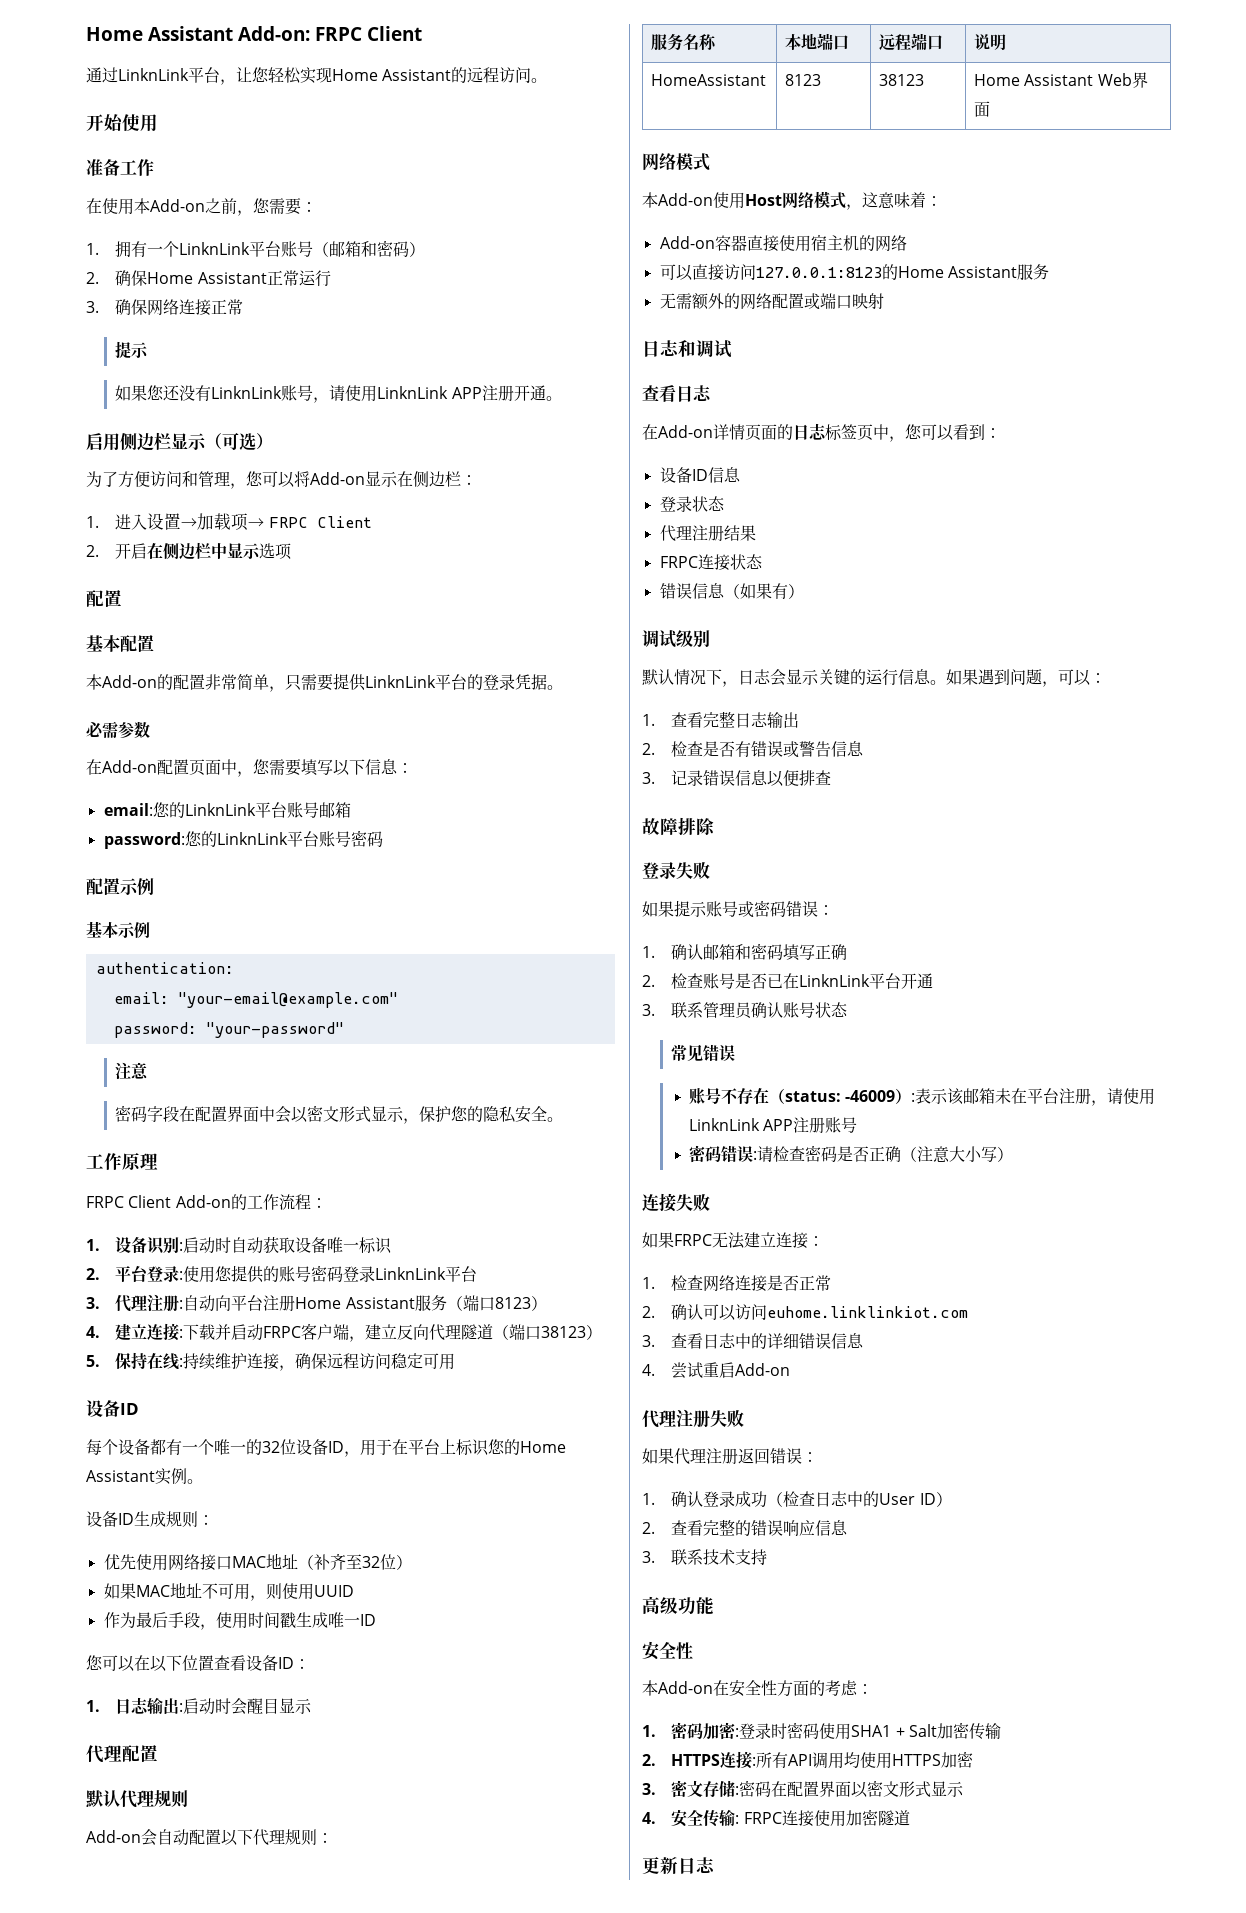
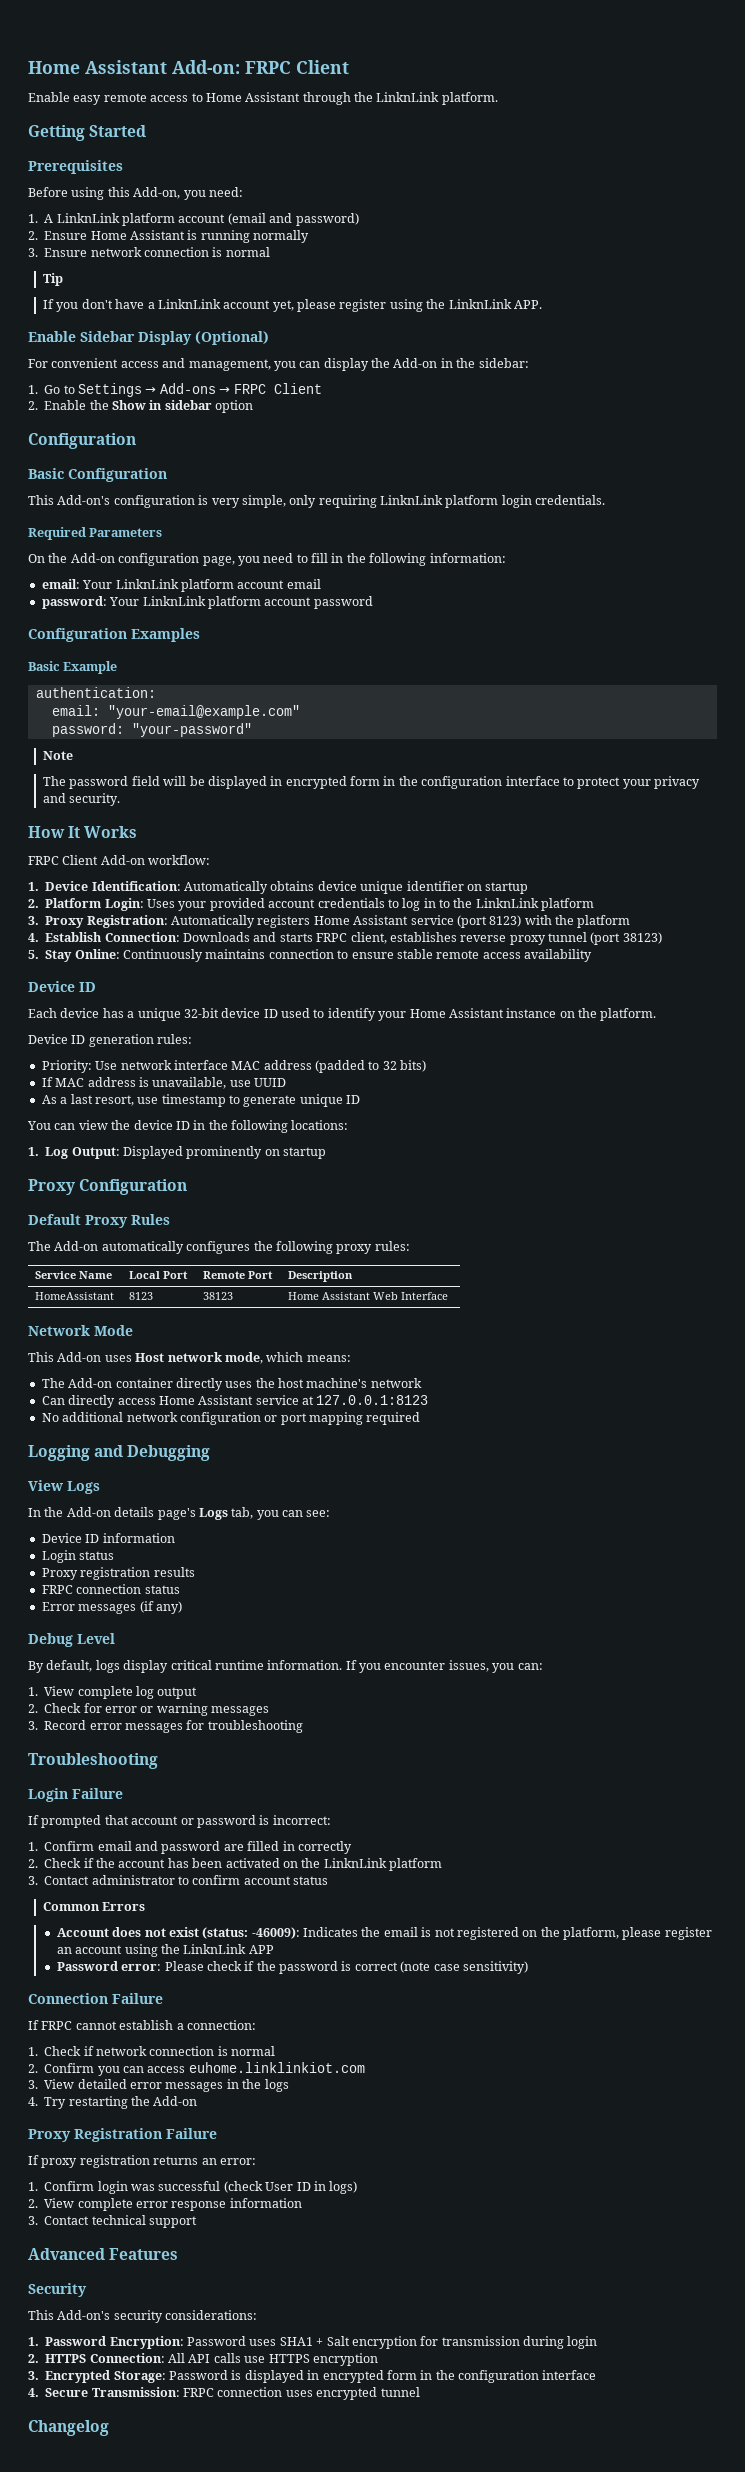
[86,67,548,85] [86,114,158,132] [86,159,154,176] [86,198,317,216] [86,240,426,257] [86,270,331,287] [86,299,244,316] [115,341,149,359] [115,385,562,403] [86,432,273,451] [86,471,477,489] [86,513,372,531] [86,542,293,560] [86,590,122,607] [86,635,154,652] [86,673,563,692] [86,721,150,739] [86,759,413,777] [103,802,351,818] [103,830,383,849] [86,878,154,895] [86,921,150,938] 通过LinknLink平台，让您轻松实现Home Assistant的远程访问。 // 开始使用 // 准备工作 // 在使用本Add-on之前，您需要： // 1.拥有一个LinknLink平台账号（邮箱和密码） // 2.确保Home Assistant正常运行 // 3.确保网络连接正常 // 提示 // 如果您还没有LinknLink账号，请使用LinknLink APP注册开通。 // 启用侧边栏显示（可选） // 为了方便访问和管理，您可以将Add-on显示在侧边栏： // 1.进入设置→加载项→ FRPC Client // 2.开启在侧边栏中显示选项 // 配置 // 基本配置 // 本Add-on的配置非常简单，只需要提供LinknLink平台的登录凭据。 // 必需参数 // 在Add-on配置页面中，您需要填写以下信息： // email:您的LinknLink平台账号邮箱 // password:您的LinknLink平台账号密码 // 配置示例 // 基本示例 -> [28,92,498,105] [28,125,147,141] [28,160,123,174] [28,187,243,200] [28,213,359,226] [28,230,310,243] [28,247,270,257] [42,273,63,286] [42,299,542,312] [28,331,269,345] [28,358,529,371] [28,383,322,397] [28,400,254,413] [28,433,136,449] [28,468,167,482] [28,495,606,508] [28,527,163,540] [28,553,506,566] [41,579,321,592] [41,596,373,609] [28,628,200,642] [28,661,118,674] Enable easy remote access to Home Assistant through the LinknLink platform. // Getting Started // Prerequisites // Before using this Add-on, you need: // 1. A LinknLink platform account (email and password) // 2. Ensure Home Assistant is running normally // 3. Ensure network connection is normal // Tip // If you don't have a LinknLink account yet, please register using the LinknLink APP. // Enable Sidebar Display (Optional) // For convenient access and management, you can display the Add-on in the sidebar: // 1. Go to Settings → Add-ons → FRPC Client // 2. Enable the Show in sidebar option // Configuration // Basic Configuration // This Add-on's configuration is very simple, only requiring LinknLink platform login credentials. // Required Parameters // On the Add-on configuration page, you need to fill in the following information: // email: Your LinknLink platform account email // password: Your LinknLink platform account password // Configuration Examples // Basic Example
[115,1062,149,1080] [115,1105,564,1124] [86,1153,158,1170] [86,1194,327,1210] [86,1236,393,1255] [86,1265,478,1283] [86,1294,547,1312] [86,1323,603,1342] [86,1352,456,1371] [86,1400,139,1417] [86,1439,566,1457] [86,1468,203,1485] [86,1511,214,1528] [103,1553,412,1571] [103,1582,354,1601] [103,1612,376,1630] [86,1655,310,1672] [86,1697,313,1715] [86,1745,158,1763] [86,1790,188,1808] [86,1829,333,1846] [651,33,718,51] [785,33,850,50] [879,33,944,50] [974,34,1007,50] 注意 // 密码字段在配置界面中会以密文形式显示，保护您的隐私安全。 // 工作原理 // FRPC Client Add-on的工作流程： // 1.设备识别:启动时自动获取设备唯一标识 // 2.平台登录:使用您提供的账号密码登录LinknLink平台 // 3.代理注册:自动向平台注册Home Assistant服务（端口8123） // 4.建立连接:下载并启动FRPC客户端，建立反向代理隧道（端口38123） // 5.保持在线:持续维护连接，确保远程访问稳定可用 // 设备ID // 每个设备都有一个唯一的32位设备ID，用于在平台上标识您的Home Assistant实例。 // 设备ID生成规则： // 优先使用网络接口MAC地址（补齐至32位） // 如果MAC地址不可用，则使用UUID // 作为最后手段，使用时间戳生成唯一ID // 您可以在以下位置查看设备ID： // 1.日志输出:启动时会醒目显示 // 代理配置 // 默认代理规则 // Add-on会自动配置以下代理规则： // 服务名称 | 本地端口 | 远程端口 | 说明 -> [42,751,73,760] [42,776,700,789] [42,793,121,806] [28,826,138,838] [28,855,211,865] [28,881,529,894] [28,898,595,911] [28,915,631,928] [28,932,662,945] [28,949,592,962] [28,981,96,992] [28,1008,657,1021] [28,1034,193,1047] [41,1060,427,1073] [41,1077,286,1089] [41,1094,361,1107] [27,1120,349,1133] [28,1146,327,1159] [28,1179,188,1195] [28,1214,170,1228] [28,1241,410,1254] [35,1271,113,1279] [129,1271,189,1279] [203,1271,274,1279] [288,1271,354,1282] Note // The password field will be displayed in encrypted form in the configuration interface to protect your privacy and security. // How It Works // FRPC Client Add-on workflow: // 1. Device Identification: Automatically obtains device unique identifier on startup // 2. Platform Login: Uses your provided account credentials to log in to the LinknLink platform // 3. Proxy Registration: Automatically registers Home Assistant service (port 8123) with the platform // 4. Establish Connection: Downloads and starts FRPC client, establishes reverse proxy tunnel (port 38123) // 5. Stay Online: Continuously maintains connection to ensure stable remote access availability // Device ID // Each device has a unique 32-bit device ID used to identify your Home Assistant instance on the platform. // Device ID generation rules: // Priority: Use network interface MAC address (padded to 32 bits) // If MAC address is unavailable, use UUID // As a last resort, use timestamp to generate unique ID // You can view the device ID in the following locations: // 1. Log Output: Displayed prominently on startup // Proxy Configuration // Default Proxy Rules // The Add-on automatically configures the following proxy rules: // Service Name | Local Port | Remote Port | Description
[1131,72,1148,88] [974,101,991,117] [642,153,710,171] [642,191,942,210] [659,234,907,252] [659,264,1049,281] [659,293,884,310] [642,340,732,358] [642,385,712,402] [642,423,1001,442] [659,467,741,483] [659,496,725,512] [659,525,756,542] [659,554,763,571] [659,583,804,599] [642,630,710,648] [642,669,1106,687] [642,711,800,728] [642,741,865,758] [642,770,832,787] [642,817,715,836] [642,862,710,879] [642,900,834,918] [642,943,848,961] [642,973,934,989] [642,1002,849,1019] [671,1044,736,1062] [688,1087,1156,1106] [688,1117,858,1133] [688,1145,1013,1163] [642,1193,710,1212] [642,1232,824,1249] [642,1275,832,1292] [642,1304,969,1321] [642,1333,865,1349] [642,1362,791,1379] [642,1409,744,1428] [642,1448,818,1465] [642,1491,952,1508] [642,1519,849,1536] [642,1549,768,1565] [642,1596,714,1615] [642,1641,693,1660] [642,1680,873,1697] [642,1722,1001,1740] [642,1751,974,1769] [642,1780,965,1798] [642,1809,910,1827] [642,1857,715,1874] 界面 // 网络模式 // 本Add-on使用Host网络模式，这意味着： // Add-on容器直接使用宿主机的网络 // 可以直接访问127.0.0.1:8123的Home Assistant服务 // 无需额外的网络配置或端口映射 // 日志和调试 // 查看日志 // 在Add-on详情页面的日志标签页中，您可以看到： // 设备ID信息 // 登录状态 // 代理注册结果 // FRPC连接状态 // 错误信息（如果有） // 调试级别 // 默认情况下，日志会显示关键的运行信息。如果遇到问题，可以： // 1.查看完整日志输出 // 2.检查是否有错误或警告信息 // 3.记录错误信息以便排查 // 故障排除 // 登录失败 // 如果提示账号或密码错误： // 1.确认邮箱和密码填写正确 // 2.检查账号是否已在LinknLink平台开通 // 3.联系管理员确认账号状态 // 常见错误 // 账号不存在（status: -46009）:表示该邮箱未在平台注册，请使用LinknLink APP注册账号 // 密码错误:请检查密码是否正确（注意大小写） // 连接失败 // 如果FRPC无法建立连接： // 1.检查网络连接是否正常 // 2.确认可以访问euhome.linklinkiot.com // 3.查看日志中的详细错误信息 // 4.尝试重启Add-on // 代理注册失败 // 如果代理注册返回错误： // 1.确认登录成功（检查日志中的User ID） // 2.查看完整的错误响应信息 // 3.联系技术支持 // 高级功能 // 安全性 // 本Add-on在安全性方面的考虑： // 1.密码加密:登录时密码使用SHA1 + Salt加密传输 // 2. HTTPS连接:所有API调用均使用HTTPS加密 // 3.密文存储:密码在配置界面以密文形式显示 // 4.安全传输: FRPC连接使用加密隧道 // 更新日志 -> [401,1292,449,1300] [28,1325,133,1336] [28,1352,351,1364] [41,1378,422,1391] [41,1395,429,1408] [41,1412,421,1425] [28,1445,211,1461] [28,1480,100,1494] [28,1507,331,1520] [41,1533,175,1543] [41,1550,115,1563] [41,1567,195,1580] [41,1584,180,1594] [41,1601,182,1614] [28,1633,115,1647] [28,1660,543,1673] [28,1686,198,1699] [28,1703,270,1716] [28,1720,303,1733] [28,1753,158,1769] [28,1788,123,1802] [28,1815,331,1828] [28,1841,352,1854] [28,1858,442,1871] [28,1875,329,1885] [42,1902,146,1911] [56,1927,712,1940] [56,1944,274,1957] [56,1961,528,1974] [28,1993,163,2004] [28,2020,256,2030] [28,2046,276,2056] [28,2062,365,2076] [28,2079,289,2092] [28,2096,198,2109] [28,2128,217,2142] [28,2155,256,2168] [28,2181,358,2194] [28,2198,302,2211] [28,2215,197,2228] [28,2248,179,2260] [28,2283,87,2297] [28,2310,258,2323] [28,2336,598,2349] [28,2353,378,2366] [28,2370,597,2383] [28,2387,420,2400] [28,2420,109,2436] Interface // Network Mode // This Add-on uses Host network mode, which means: // The Add-on container directly uses the host machine's network // Can directly access Home Assistant service at 127.0.0.1:8123 // No additional network configuration or port mapping required // Logging and Debugging // View Logs // In the Add-on details page's Logs tab, you can see: // Device ID information // Login status // Proxy registration results // FRPC connection status // Error messages (if any) // Debug Level // By default, logs display critical runtime information. If you encounter issues, you can: // 1. View complete log output // 2. Check for error or warning messages // 3. Record error messages for troubleshooting // Troubleshooting // Login Failure // If prompted that account or password is incorrect: // 1. Confirm email and password are filled in correctly // 2. Check if the account has been activated on the LinknLink platform // 3. Contact administrator to confirm account status // Common Errors // Account does not exist (status: -46009): Indicates the email is not registered on the platform, please register an account using the LinknLink APP // Password error: Please check if the password is correct (note case sensitivity) // Connection Failure // If FRPC cannot establish a connection: // 1. Check if network connection is normal // 2. Confirm you can access euhome.linklinkiot.com // 3. View detailed error messages in the logs // 4. Try restarting the Add-on // Proxy Registration Failure // If proxy registration returns an error: // 1. Confirm login was successful (check User ID in logs) // 2. View complete error response information // 3. Contact technical support // Advanced Features // Security // This Add-on's security considerations: // 1. Password Encryption: Password uses SHA1 + Salt encryption for transmission during login // 2. HTTPS Connection: All API calls use HTTPS encryption // 3. Encrypted Storage: Password is displayed in encrypted form in the configuration interface // 4. Secure Transmission: FRPC connection uses encrypted tunnel // Changelog

